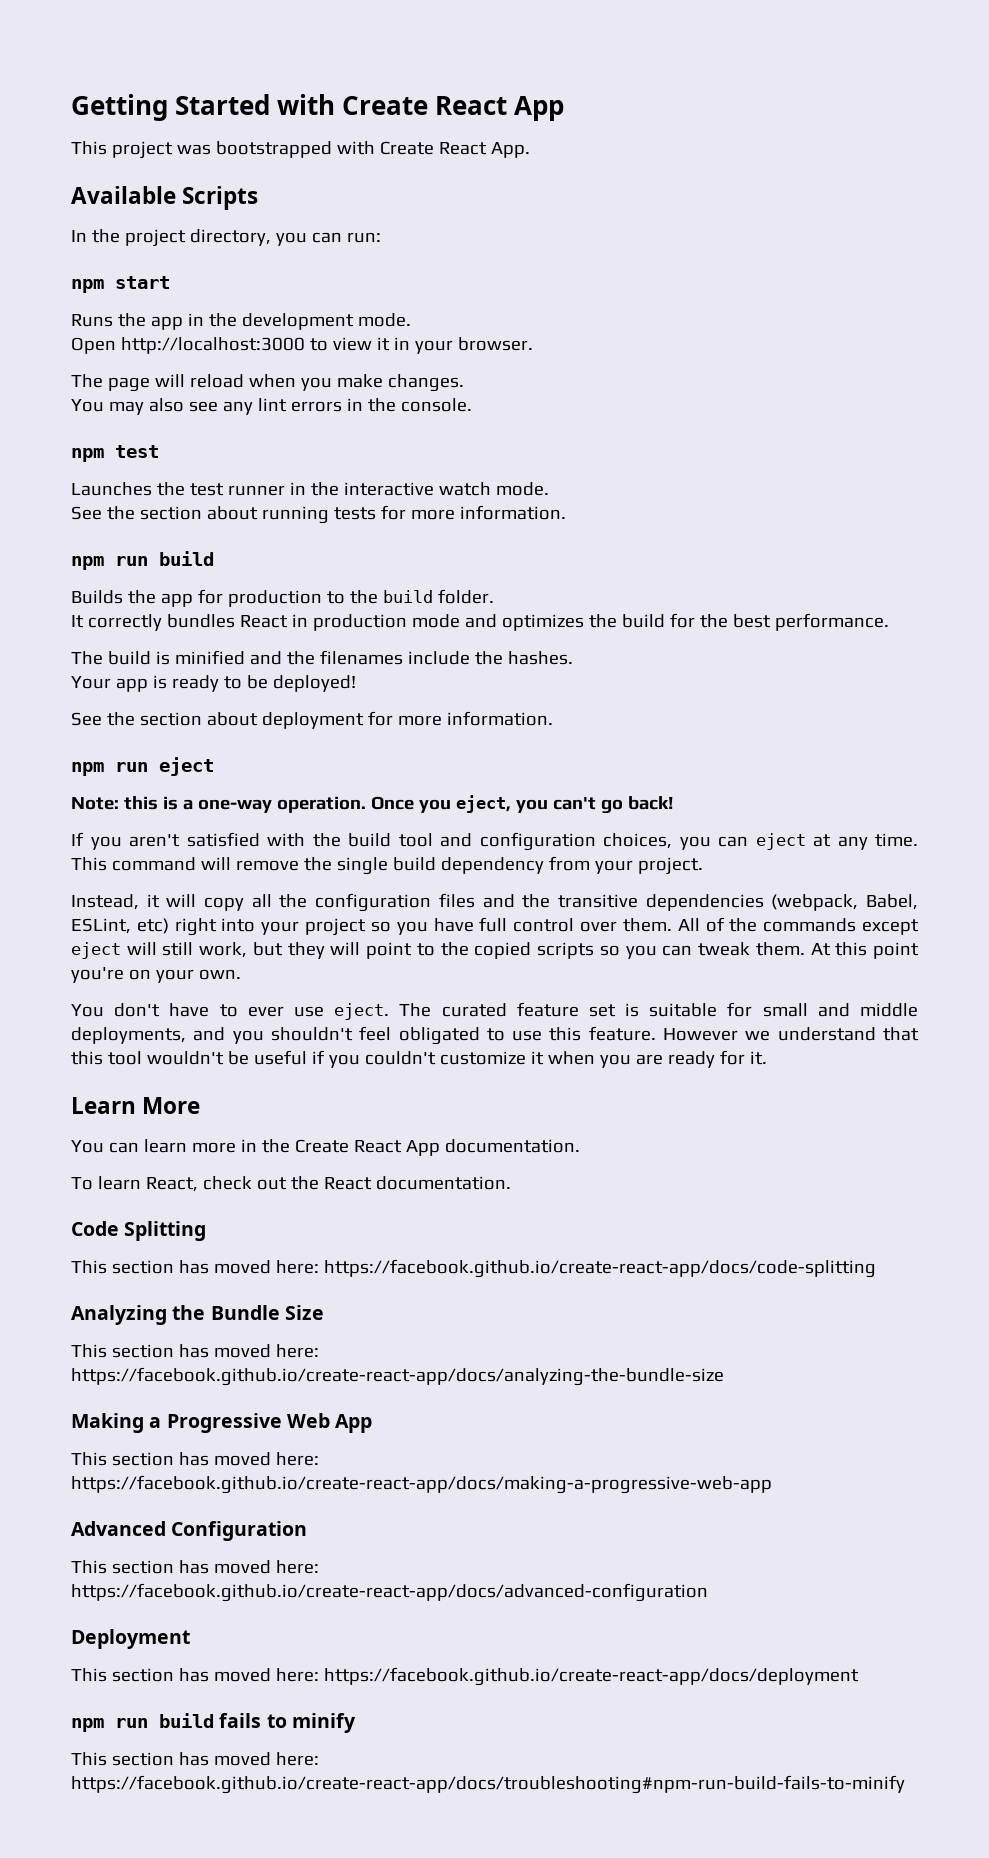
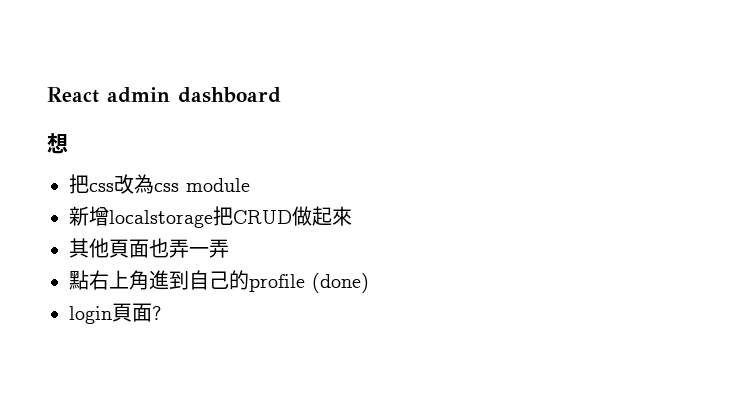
[71,94,565,121] [71,141,530,159] [71,186,259,210] [71,229,381,247] [71,276,170,293] [71,313,411,330] [71,337,533,354] [71,374,464,392] [71,398,472,415] [71,445,159,462] [71,482,549,496] [71,505,566,524] [71,551,214,570] [71,589,494,607] [71,613,889,631] [71,650,573,665] [71,675,356,692] [71,711,553,729] [71,757,214,776] [71,795,673,814] [71,832,918,851] [71,856,703,875] [71,893,919,912] [71,917,920,936] [71,942,919,959] [71,967,241,983] [71,1002,918,1020] [71,1026,919,1045] [71,1050,767,1068] [71,1097,201,1114] [71,1139,580,1156] [71,1176,511,1192] [71,1221,207,1241] [71,1259,876,1278] [71,1305,324,1325] [71,1344,319,1358] [71,1367,724,1386] [71,1413,373,1433] [71,1452,319,1466] [71,1475,772,1494] [71,1521,308,1541] [71,1560,319,1574] [71,1583,708,1602] [71,1629,190,1649] [71,1667,859,1686] [71,1713,356,1733] [71,1752,319,1766] [71,1775,905,1794] Getting Started with Create React App // This project was bootstrapped with Create React App. // Available Scripts // In the project directory, you can run: // npm start // Runs the app in the development mode. // Open http://localhost:3000 to view it in your browser. // The page will reload when you make changes. // You may also see any lint errors in the console. // npm test // Launches the test runner in the interactive watch mode. // See the section about running tests for more information. // npm run build // Builds the app for production to the build folder. // It correctly bundles React in production mode and optimizes the build for the best performance. // The build is minified and the filenames include the hashes. // Your app is ready to be deployed! // See the section about deployment for more information. // npm run eject // Note: this is a one-way operation. Once you eject, you can't go back! // If you aren't satisfied with the build tool and configuration choices, you can eject at any time. This command will remove the single build dependency from your project. // Instead, it will copy all the configuration files and the transitive dependencies (webpack, Babel, ESLint, etc) right into your project so you have full control over them. All of the commands except eject will still work, but they will point to the copied scripts so you can tweak them. At this point you're on your own. // You don't have to ever use eject. The curated feature set is suitable for small and middle deployments, and you shouldn't feel obligated to use this feature. However we understand that this tool wouldn't be useful if you couldn't customize it when you are ready for it. // Learn More // You can learn more in the Create React App documentation. // To learn React, check out the React documentation. // Code Splitting // This section has moved here: https://facebook.github.io/create-react-app/docs/code-splitting // Analyzing the Bundle Size // This section has moved here: https://facebook.github.io/create-react-app/docs/analyzing-the-bundle-size // Making a Progressive Web App // This section has moved here: https://facebook.github.io/create-react-app/docs/making-a-progressive-web-app // Advanced Configuration // This section has moved here: https://facebook.github.io/create-react-app/docs/advanced-configuration // Deployment // This section has moved here: https://facebook.github.io/create-react-app/docs/deployment // npm run build fails to minify // This section has moved here: https://facebook.github.io/create-react-app/docs/troubleshooting#npm-run-build-fails-to-minify -> [47,87,281,103] [47,133,68,154] [69,174,250,194] [69,206,352,228] [69,238,229,258] [69,270,369,293] [69,303,161,324] React admin dashboard // 想 // 把css改為css module // 新增localstorage把CRUD做起來 // 其他頁面也弄一弄 // 點右上角進到自己的profile (done) // login頁面?

